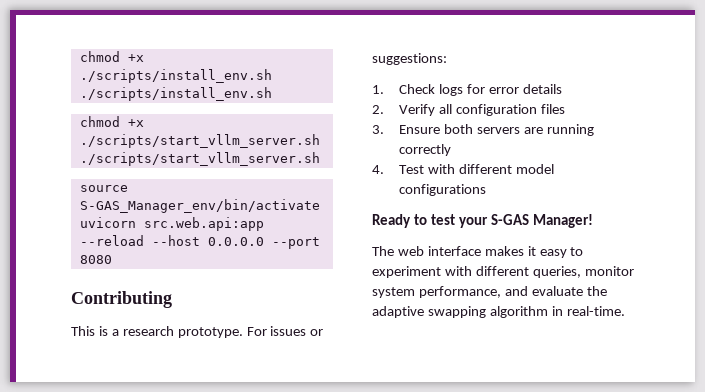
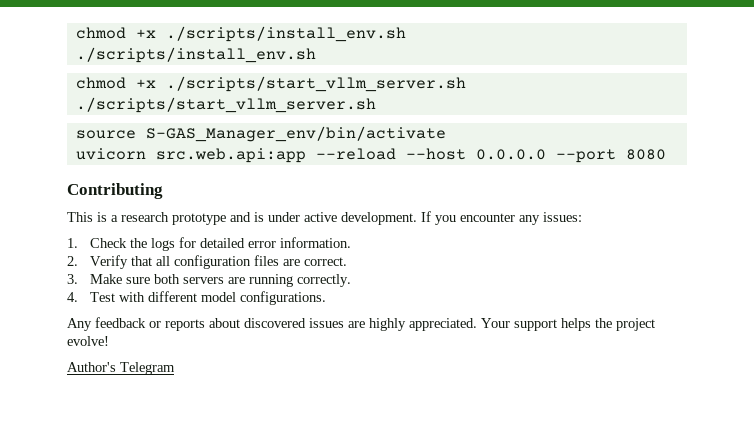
[177,326,324,338] [372,53,447,65] prototype. For issues or suggestions: -> [172,211,582,225] prototype and is under active development. If you encounter any issues:
(436, 89) none -> [129,238,147,248] the
[488,84,562,94] error details -> [199,237,351,248] detailed error information.
(436, 110) none -> [130,256,152,266] that
(565, 109) none -> [282,257,347,266] are correct.
[399,125,441,134] Ensure -> [89,274,150,284] Make sure
[399,144,452,156] correctly -> [296,274,351,287] correctly.
[399,184,487,196] [372,214,593,228] [372,246,584,258] [372,266,634,278] [372,286,607,298] [372,306,625,318] configurations // Ready to test your S-GAS Manager! // The web interface makes it easy to experiment with different queries, monitor system performance, and evaluate the adaptive swapping algorithm in real-time. -> [239,291,326,305] [67,317,655,331] [67,336,109,346] [67,362,175,375] configurations. // Any feedback or reports about discovered issues are highly appreciated. Your support helps the project evolve! // Author's Telegram

